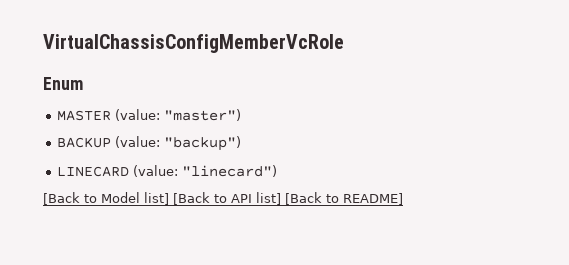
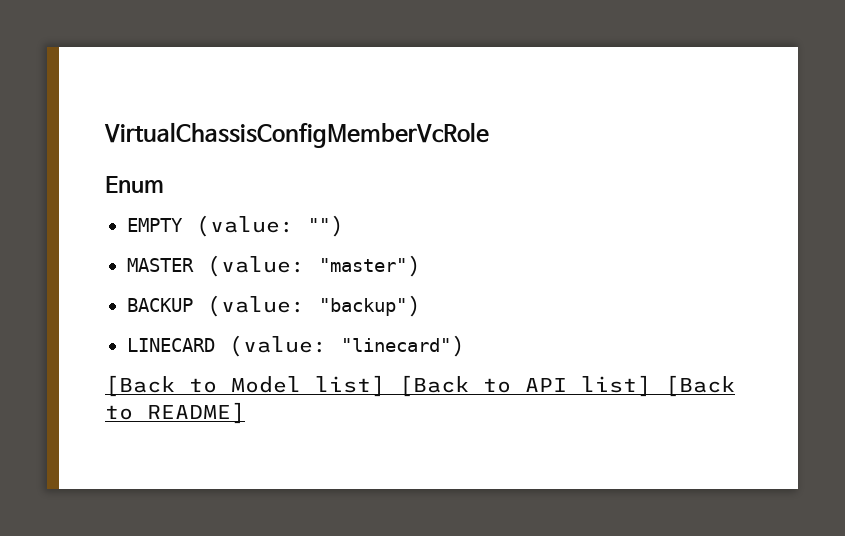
(83, 83) none -> [127,215,344,237] // EMPTY (value: "")

